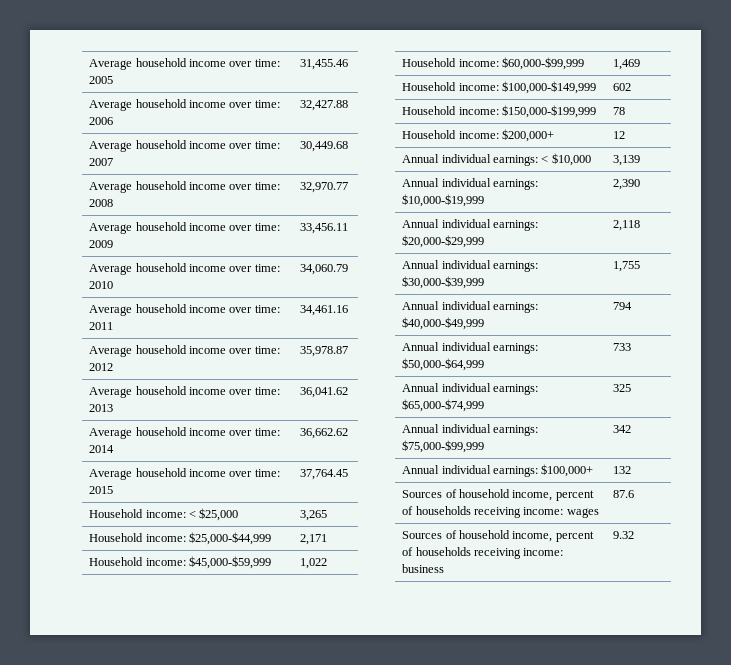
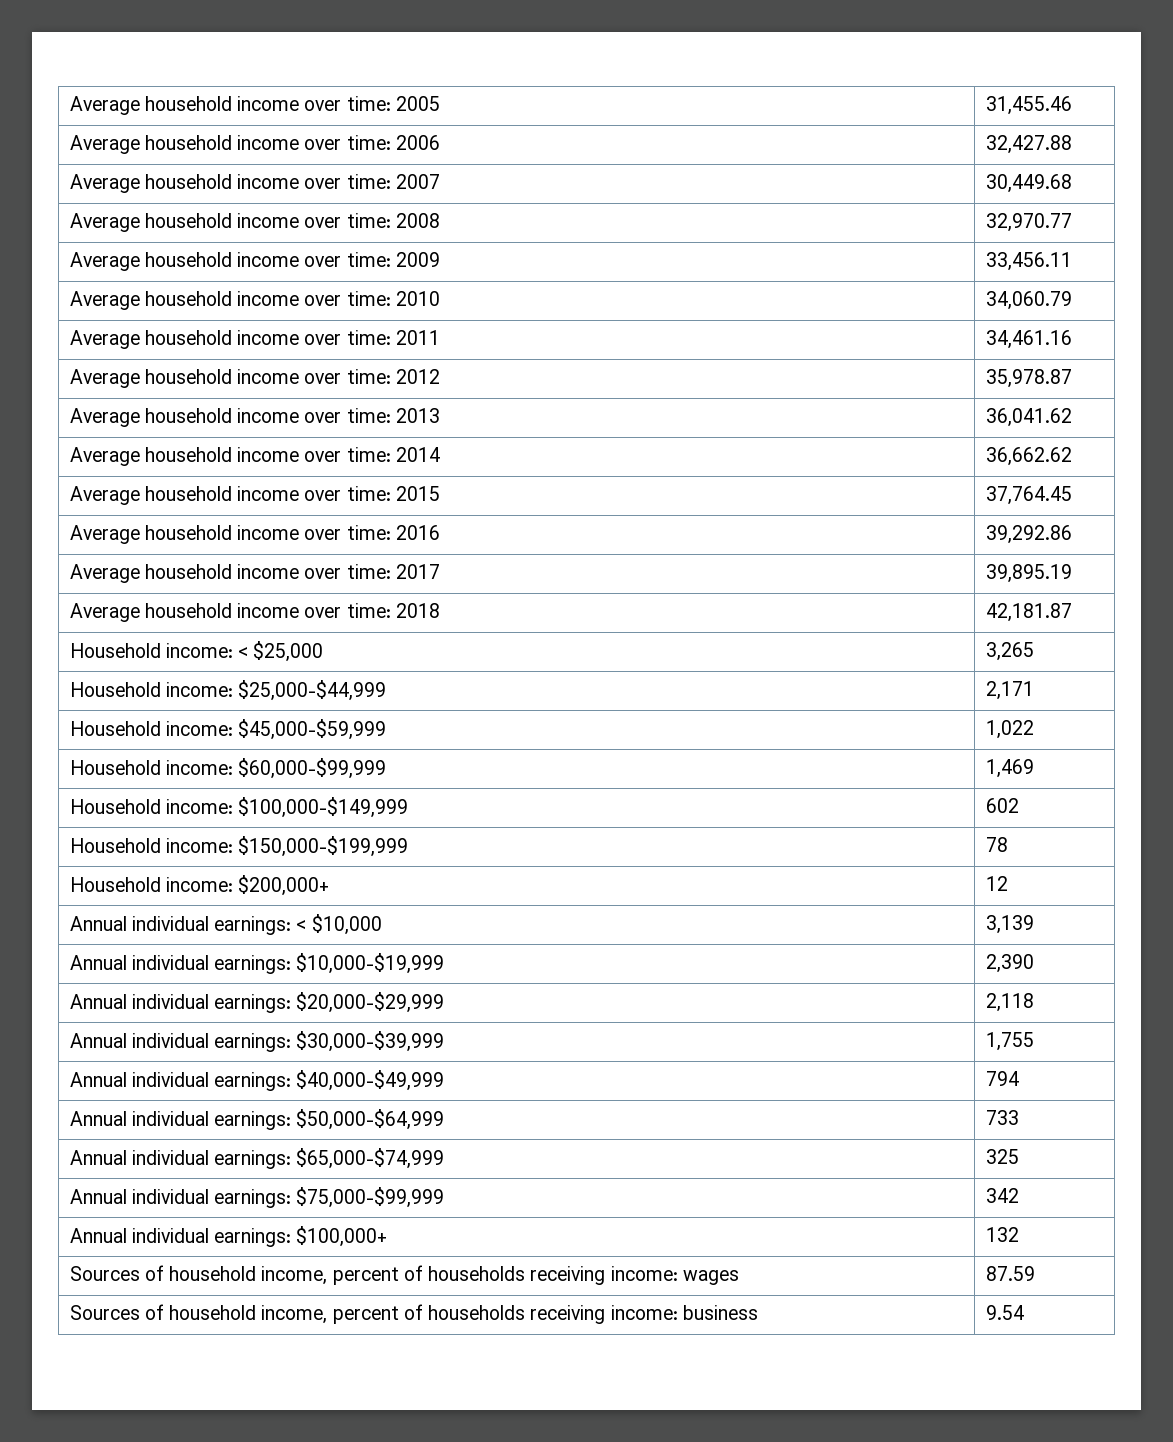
(349, 474) none -> [69,525,440,544] [985,525,1072,544] [69,564,440,583] [985,564,1072,583] [69,603,440,622] [985,603,1072,622] // Average household income over time: 2016 | 39,292.86 // Average household income over time: 2017 | 39,895.19 // Average household income over time: 2018 | 42,181.87
[613,490,635,498] 87.6 -> [985,1266,1035,1281] 87.59
[613,531,635,539] 9.32 -> [985,1305,1024,1320] 9.54

